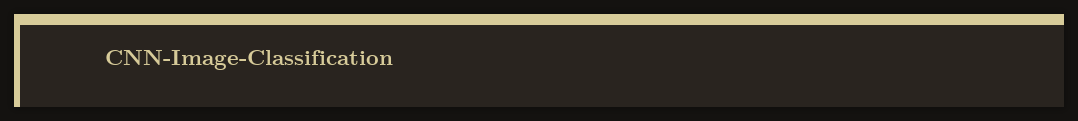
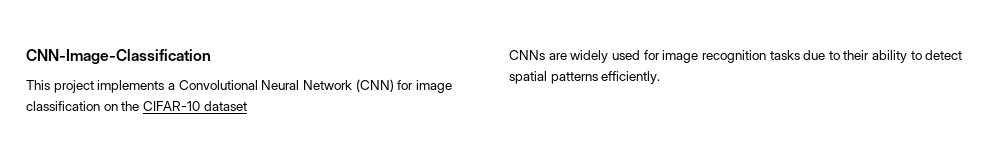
(393, 60) none -> [26,79,452,93] [26,101,247,111] [509,50,963,63] [509,71,661,84] // This project implements a Convolutional Neural Network (CNN) for image classification on the CIFAR-10 dataset // CNNs are widely used for image recognition tasks due to their ability to detect spatial patterns efficiently.

